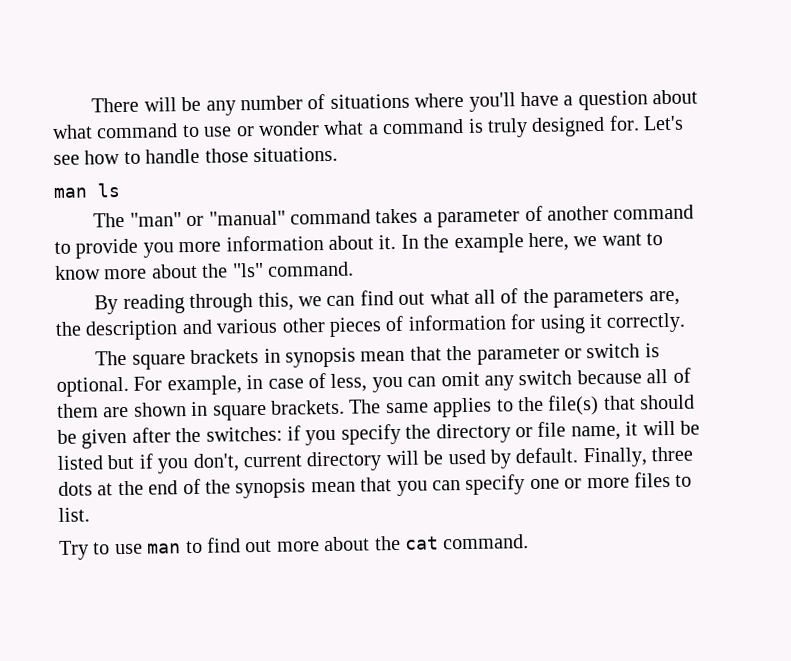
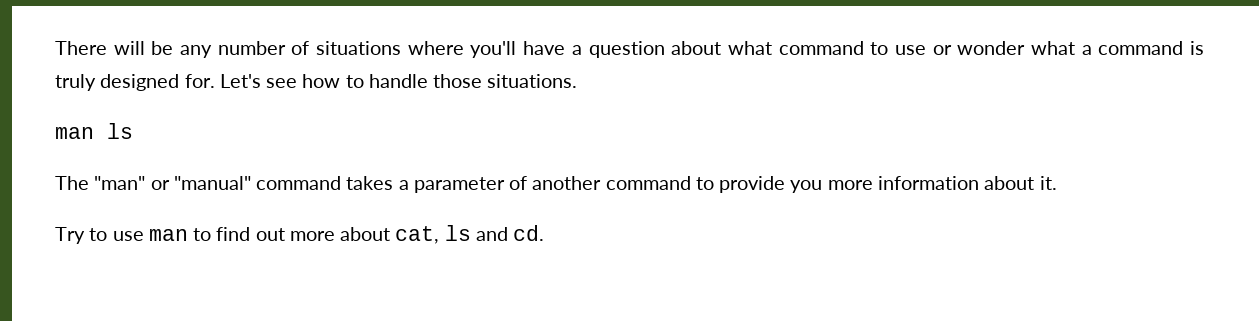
[400,232,664,254] [55,261,354,280] [94,288,680,315] [55,312,687,341] [95,343,660,370] [56,367,691,397] [57,394,696,421] [57,420,700,449] [57,446,694,474] [58,471,693,499] [58,507,90,522] In the example here, we want to know more about the "ls" command. // By reading through this, we can find out what all of the parameters are, the description and various other pieces of information for using it correctly. // The square brackets in synopsis mean that the parameter or switch is optional. For example, in case of less, you can omit any switch because all of them are shown in square brackets. The same applies to the file(s) that should be given after the switches: if you specify the directory or file name, it will be listed but if you don't, current directory will be used by default. Finally, three dots at the end of the synopsis mean that you can specify one or more files to list. -> (1057, 183) none
[374,534,530,551] the cat command. -> [395,225,545,244] cat, ls and cd.

